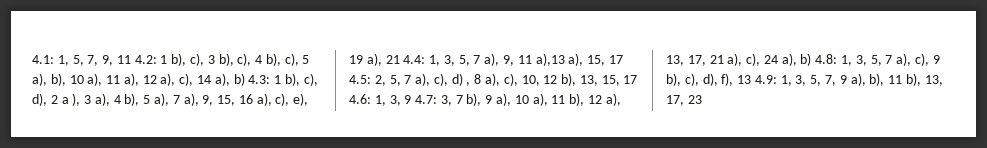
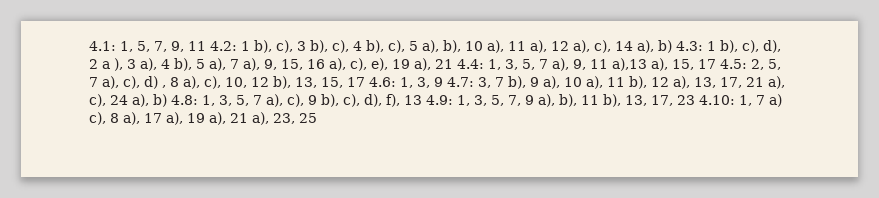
(702, 99) none -> [699,94,782,107] [89,112,317,125] 4.10: 1, 7 a) c), 8 a), 17 a), 19 a), 21 a), 23, 25

